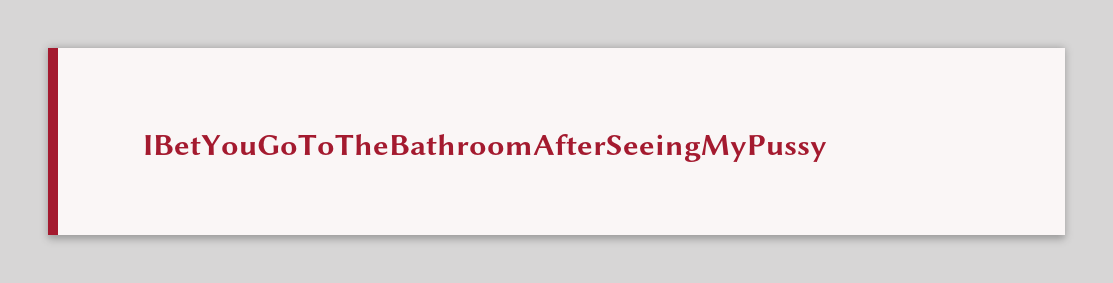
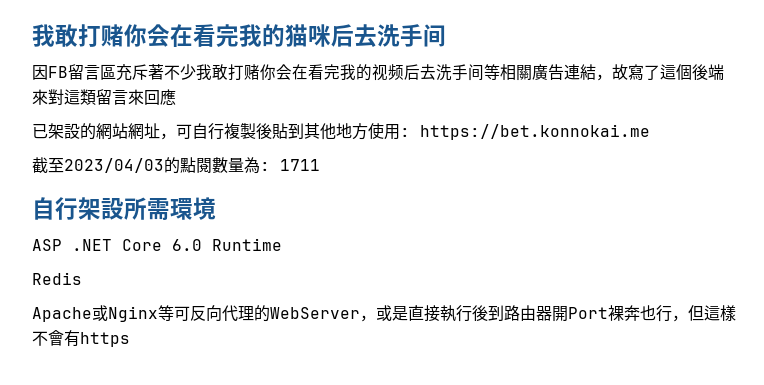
[143,134,827,162] IBetYouGoToTheBathroomAfterSeeingMyPussy -> [32,24,446,47] [32,64,724,81] [32,89,176,105] [32,123,650,140] [32,157,320,174] [32,197,216,220] [32,238,282,251] [32,272,82,285] [32,305,736,322] [32,330,130,347] 我敢打赌你会在看完我的猫咪后去洗手间 // 因FB留言區充斥著不少我敢打赌你会在看完我的视频后去洗手间等相關廣告連結，故寫了這個後端來對這類留言來回應 // 已架設的網站網址，可自行複製後貼到其他地方使用: https://bet.konnokai.me // 截至2023/04/03的點閱數量為: 1711 // 自行架設所需環境 // ASP .NET Core 6.0 Runtime // Redis // Apache或Nginx等可反向代理的WebServer，或是直接執行後到路由器開Port裸奔也行，但這樣不會有https

